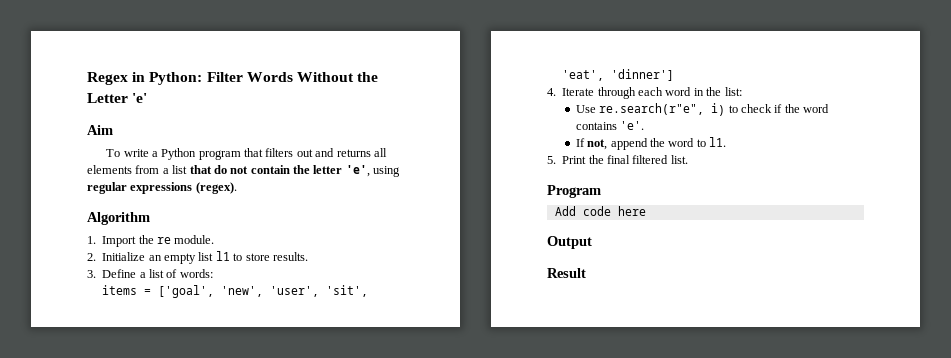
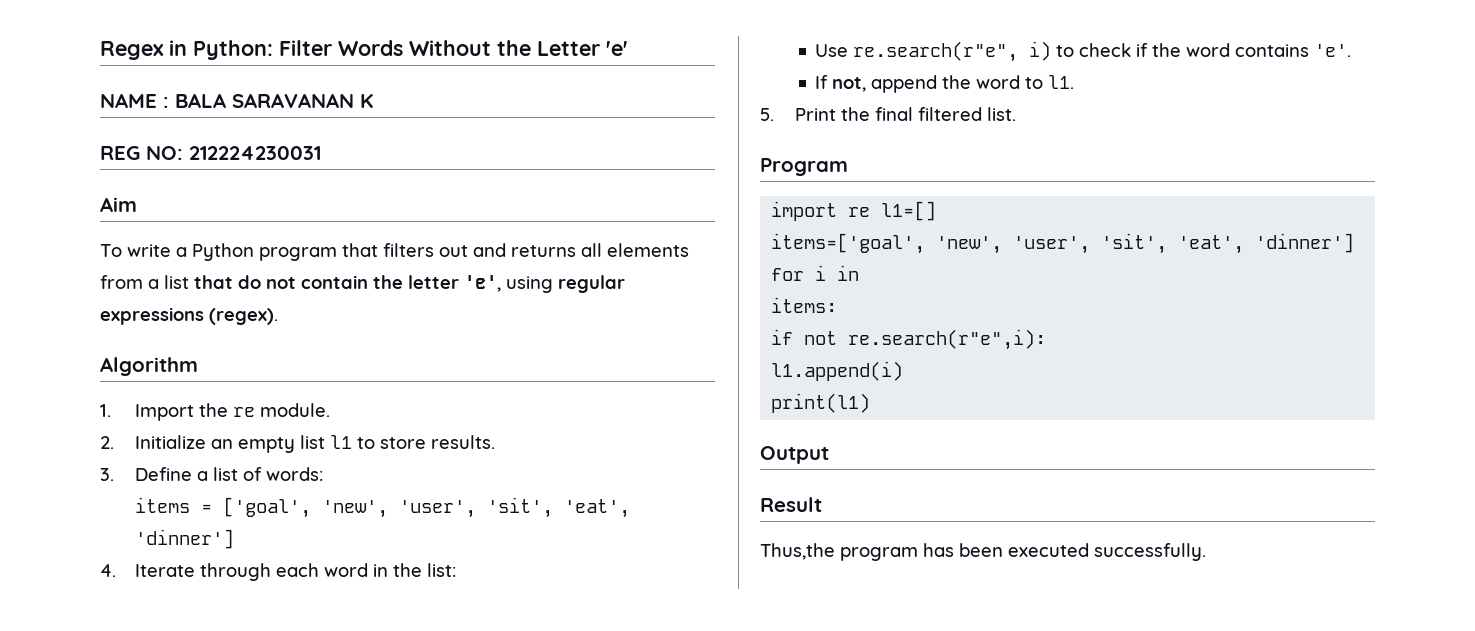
(148, 98) none -> [100,93,373,108] [100,146,321,160] // NAME : BALA SARAVANAN K // REG NO: 212224230031
[554,206,646,216] [547,236,592,249] [547,268,586,278] Add code here // Output // Result -> [771,201,937,221] [771,233,1355,254] [771,265,860,281] [771,297,838,313] [771,329,1047,350] [771,361,904,381] [771,393,871,413] [760,446,829,464] [760,497,822,512] [760,543,1206,561] import re l1=[] // items=['goal', 'new', 'user', 'sit', 'eat', 'dinner'] for i in // items: // if not re.search(r"e",i): // l1.append(i) // print(l1) // Output // Result // Thus,the program has been executed successfully.

